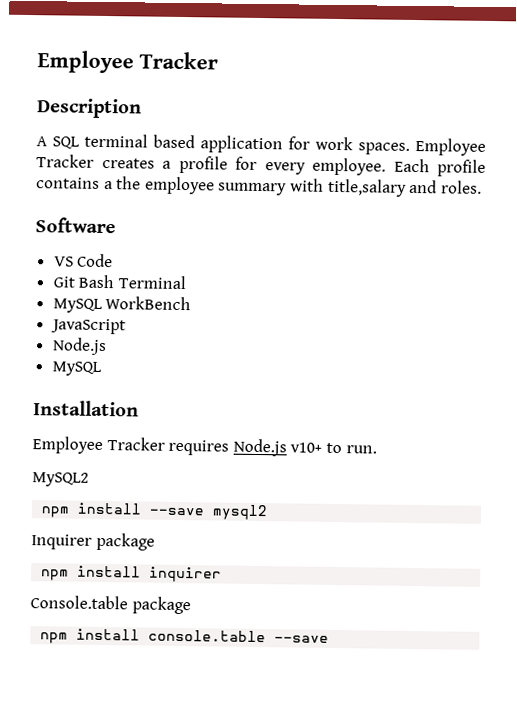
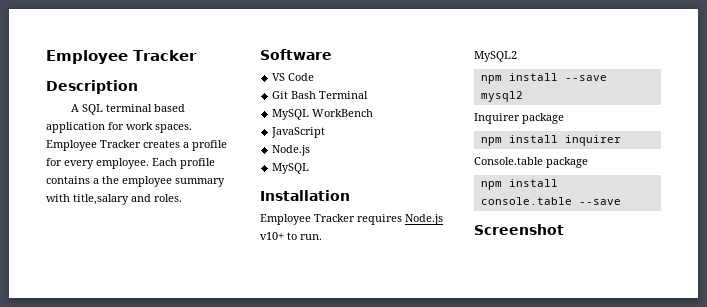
(330, 639) none -> [474,224,564,235] // Screenshot

